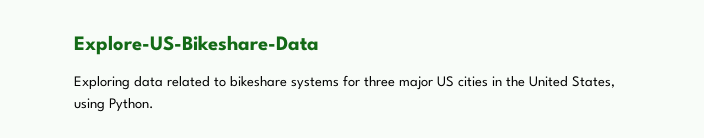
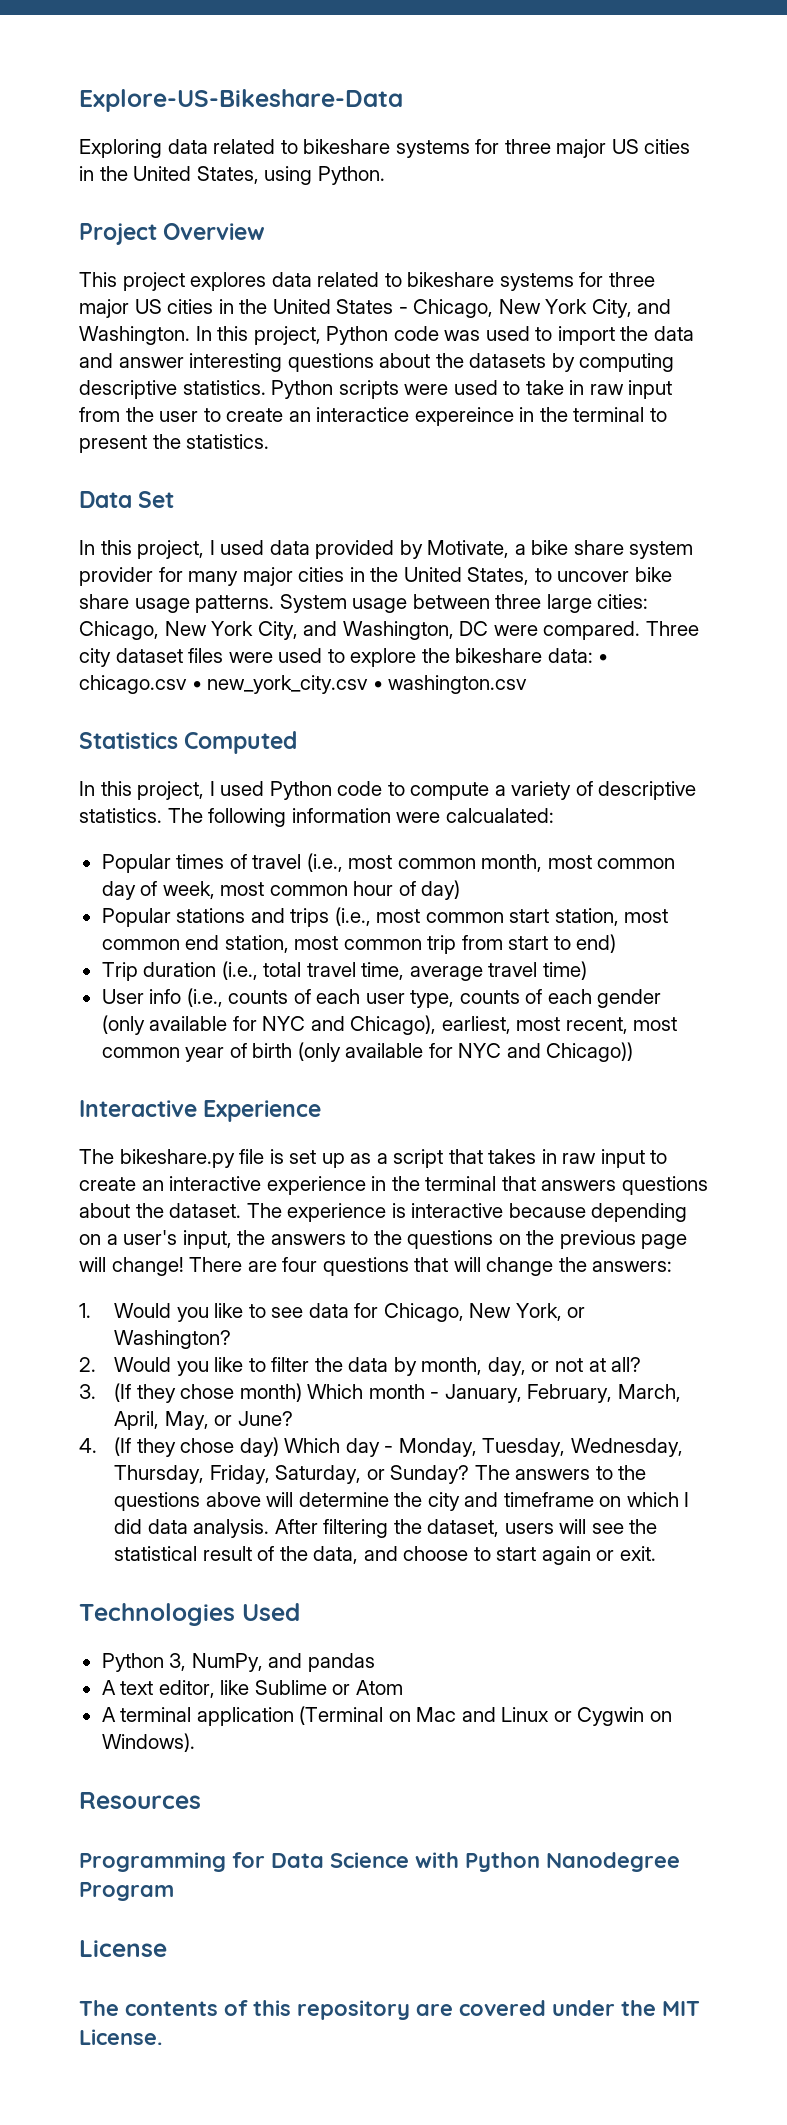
(154, 105) none -> [79,223,266,245] [79,272,655,291] [79,299,672,318] [79,326,694,345] [79,353,675,372] [79,380,673,399] [79,407,667,426] [79,434,270,453] [79,491,175,508] [79,540,694,559] [79,567,672,586] [79,594,649,613] [79,621,699,640] [79,648,609,667] [79,675,528,694] [79,731,298,754] [79,781,697,800] [79,808,554,827] [101,853,676,873] [101,880,461,900] [101,907,669,927] [101,934,617,954] [101,961,587,981] [101,988,662,1008] [101,1015,678,1035] [101,1042,634,1062] [79,1100,322,1122] [79,1149,668,1168] [79,1176,708,1195] [79,1203,688,1222] [79,1230,688,1249] [79,1257,673,1276] [79,1303,586,1322] [114,1330,232,1349] [79,1357,642,1376] [79,1383,681,1403] [114,1411,293,1430] [79,1437,683,1457] [114,1465,647,1484] [114,1492,690,1511] [114,1519,658,1538] [114,1546,657,1565] [79,1603,300,1626] [101,1653,375,1672] [101,1680,403,1698] [101,1706,672,1726] [101,1733,195,1752] [79,1792,201,1809] [79,1852,680,1872] [79,1882,174,1901] [79,1940,167,1957] [79,2000,700,2020] [79,2029,162,2045] // Project Overview // This project explores data related to bikeshare systems for three major US cities in the United States - Chicago, New York City, and Washington. In this project, Python code was used to import the data and answer interesting questions about the datasets by computing descriptive statistics. Python scripts were used to take in raw input from the user to create an interactice expereince in the terminal to present the statistics. // Data Set // In this project, I used data provided by Motivate, a bike share system provider for many major cities in the United States, to uncover bike share usage patterns. System usage between three large cities: Chicago, New York City, and Washington, DC were compared. Three city dataset files were used to explore the bikeshare data: • chicago.csv • new_york_city.csv • washington.csv // Statistics Computed // In this project, I used Python code to compute a variety of descriptive statistics. The following information were calcualated: // Popular times of travel (i.e., most common month, most common day of week, most common hour of day) // Popular stations and trips (i.e., most common start station, most common end station, most common trip from start to end) // Trip duration (i.e., total travel time, average travel time) // User info (i.e., counts of each user type, counts of each gender (only available for NYC and Chicago), earliest, most recent, most common year of birth (only available for NYC and Chicago)) // Interactive Experience // The bikeshare.py file is set up as a script that takes in raw input to create an interactive experience in the terminal that answers questions about the dataset. The experience is interactive because depending on a user's input, the answers to the questions on the previous page will change! There are four questions that will change the answers: // 1. Would you like to see data for Chicago, New York, or Washington? // 2. Would you like to filter the data by month, day, or not at all? // 3. (If they chose month) Which month - January, February, March, April, May, or June? // 4. (If they chose day) Which day - Monday, Tuesday, Wednesday, Thursday, Friday, Saturday, or Sunday? The answers to the questions above will determine the city and timeframe on which I did data analysis. After filtering the dataset, users will see the statistical result of the data, and choose to start again or exit. // Technologies Used // Python 3, NumPy, and pandas // A text editor, like Sublime or Atom // A terminal application (Terminal on Mac and Linux or Cygwin on Windows). // Resources // Programming for Data Science with Python Nanodegree Program // License // The contents of this repository are covered under the MIT License.

